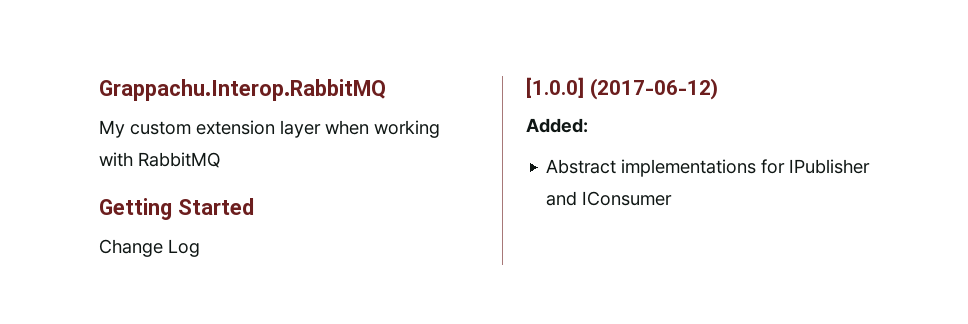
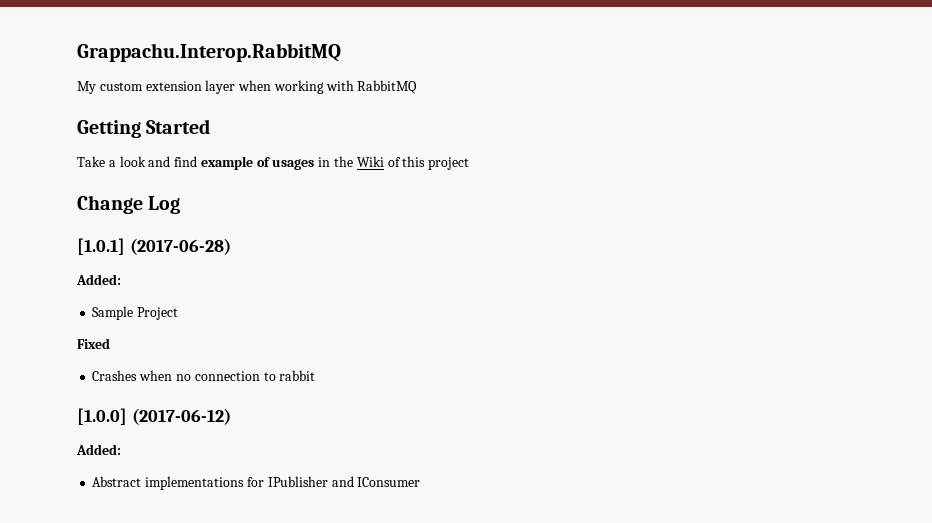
[99,239,200,257] Change Log -> [77,156,470,170] [77,195,181,214] [77,238,231,255] [76,274,121,285] [92,306,179,320] [77,338,110,349] [92,370,316,381] Take a look and find example of usages in the Wiki of this project // Change Log // [1.0.1] (2017-06-28) // Added: // Sample Project // Fixed // Crashes when no connection to rabbit

